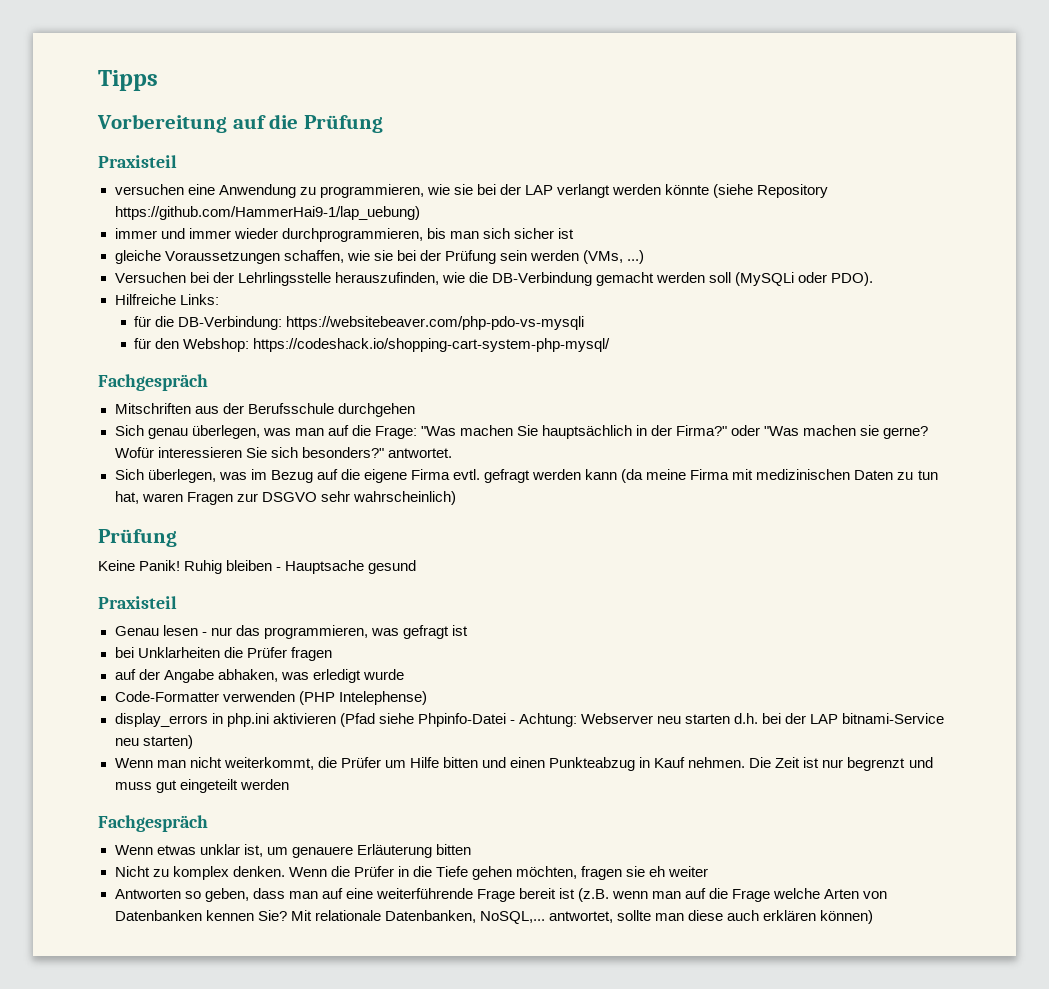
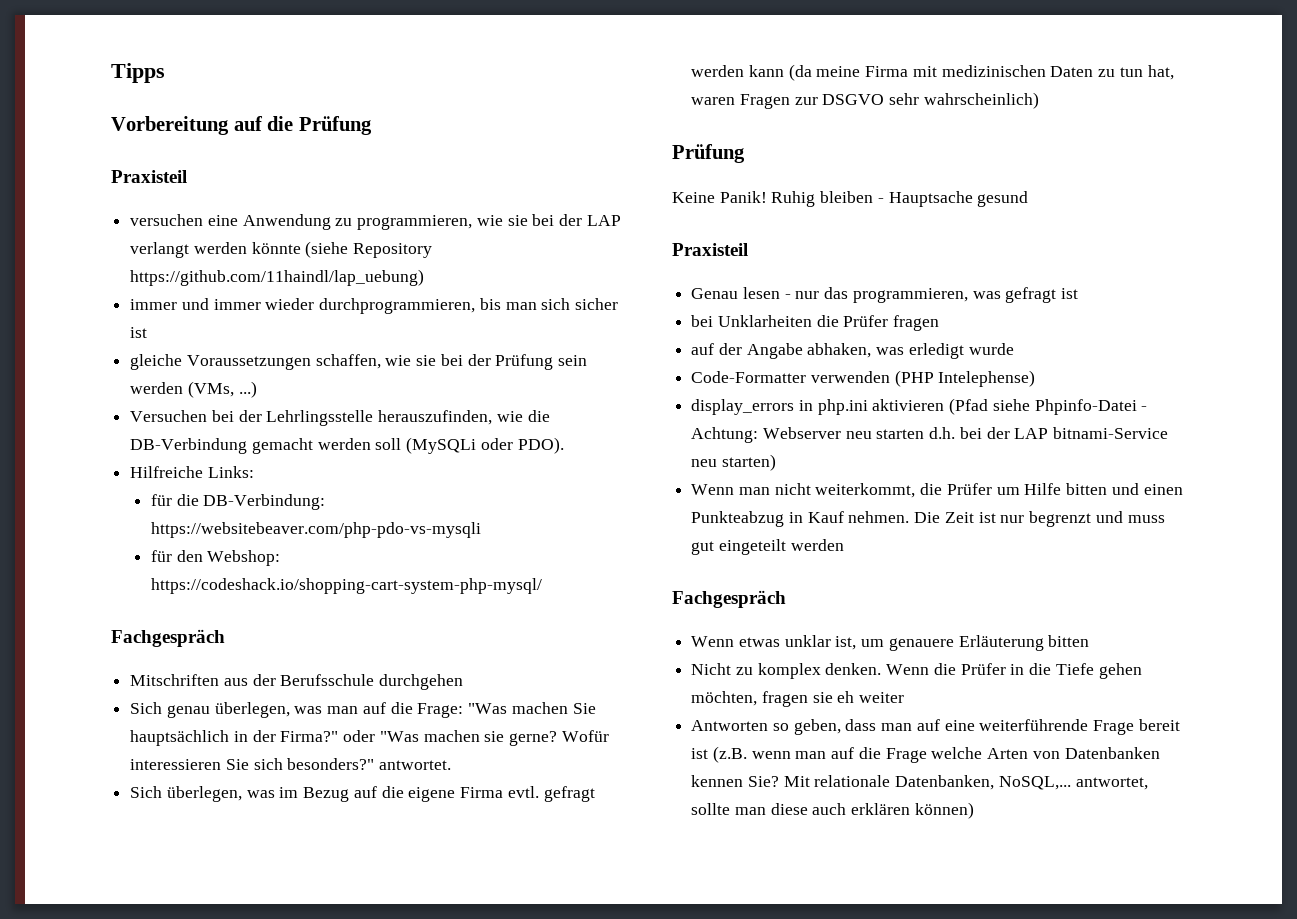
[114,206,420,220] https://github.com/HammerHai9-1/lap_uebung) -> [130,269,425,286] https://github.com/11haindl/lap_uebung)

